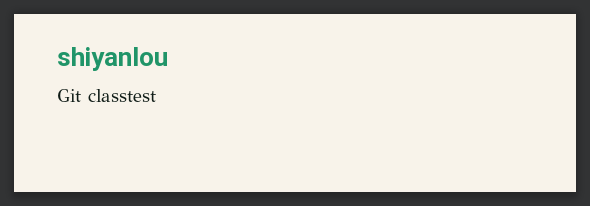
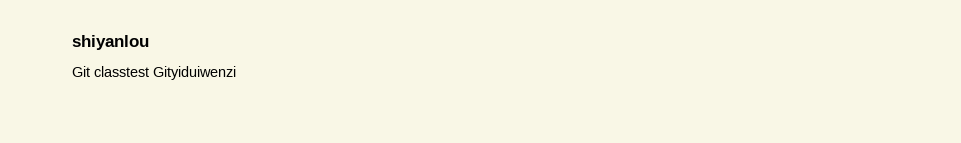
(156, 95) none -> [153,66,236,80] Gityiduiwenzi

